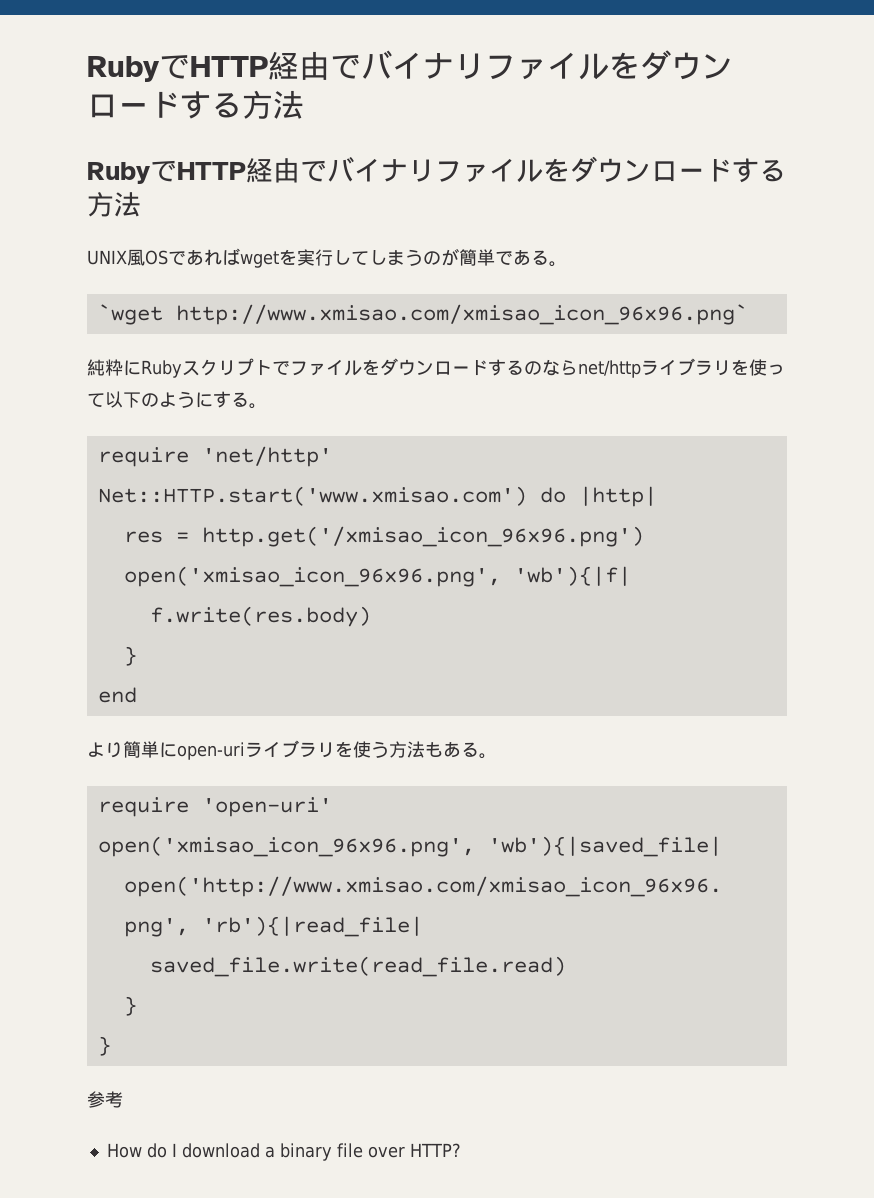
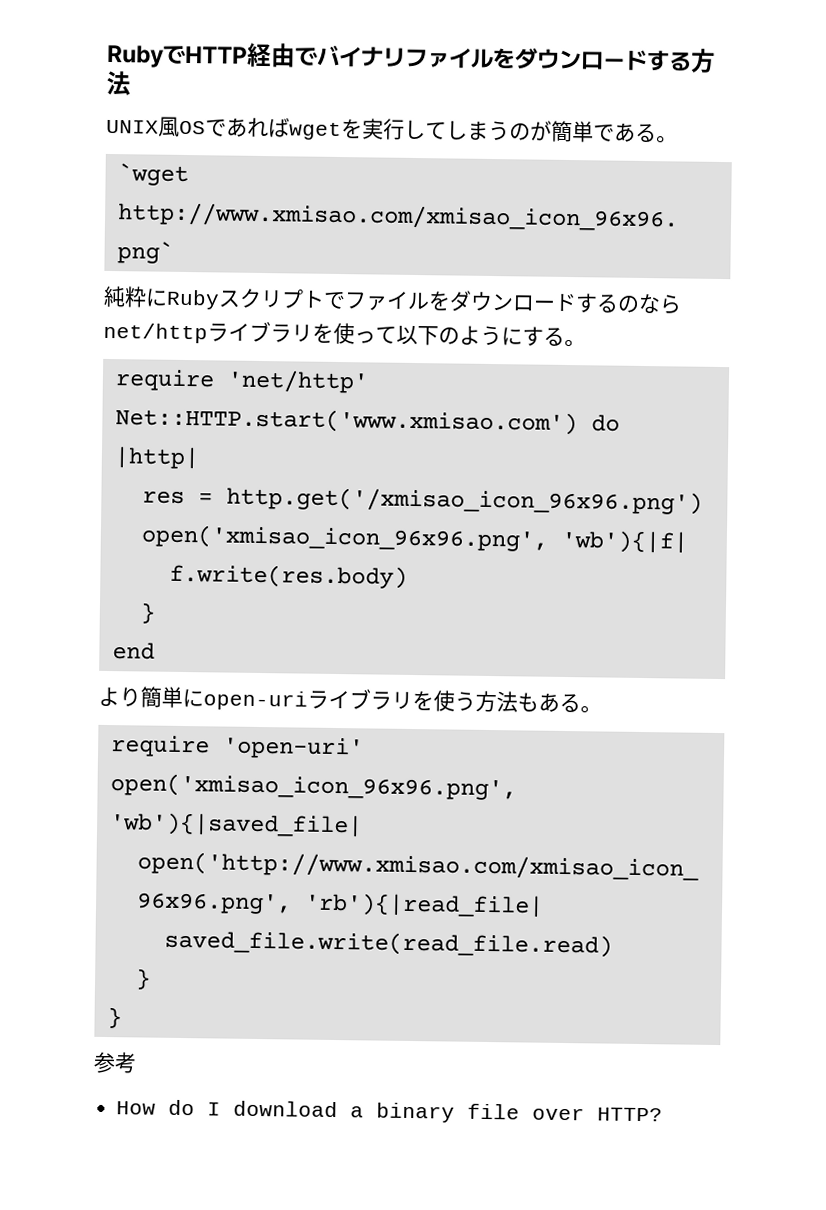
[87,156,786,184] [87,192,141,217] // RubyでHTTP経由でバイナリファイルをダウンロードする方法 -> (131, 83) none

